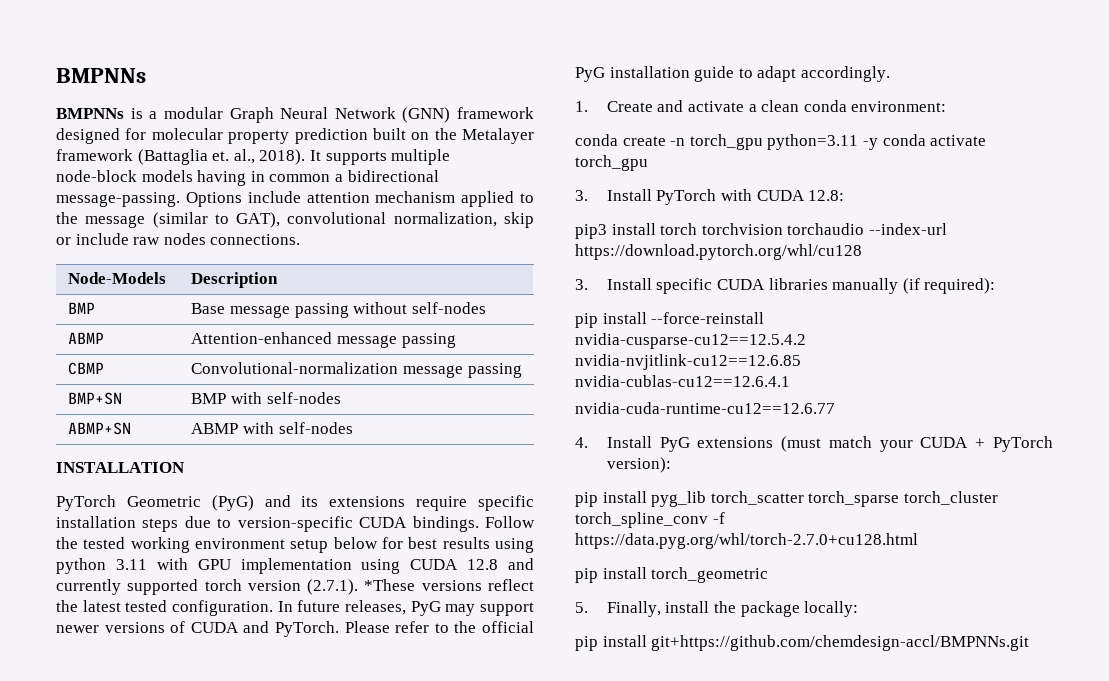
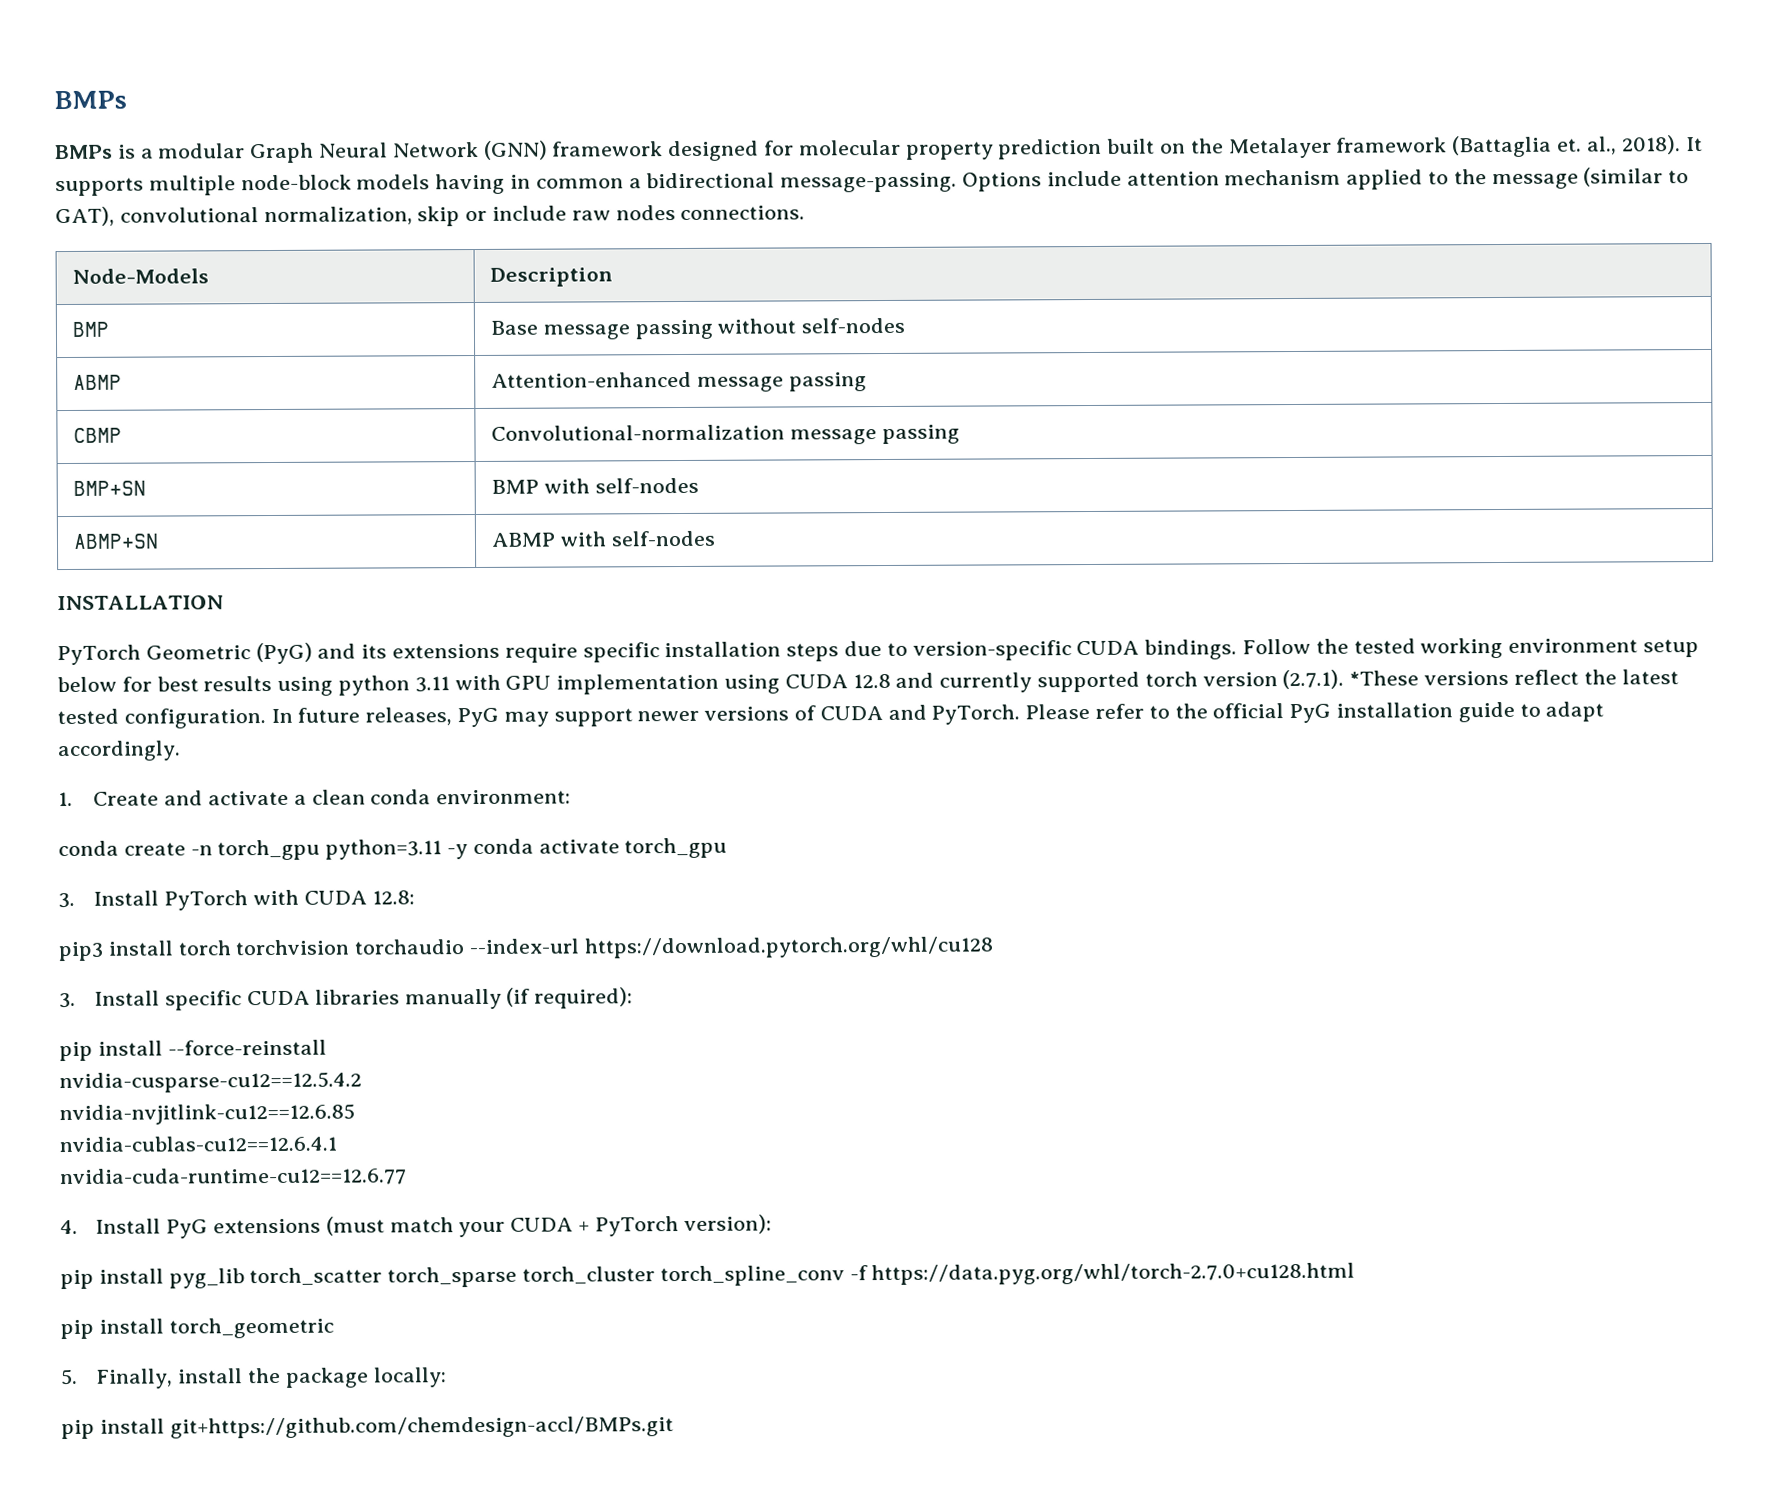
[56,68,146,83] [56,108,124,119] BMPNNs // BMPNNs -> [54,90,127,110] [55,144,113,160] BMPs // BMPs
[651,635,1030,651] git+https://github.com/chemdesign-accl/BMPNNs.git -> [169,1416,674,1439] git+https://github.com/chemdesign-accl/BMPs.git

